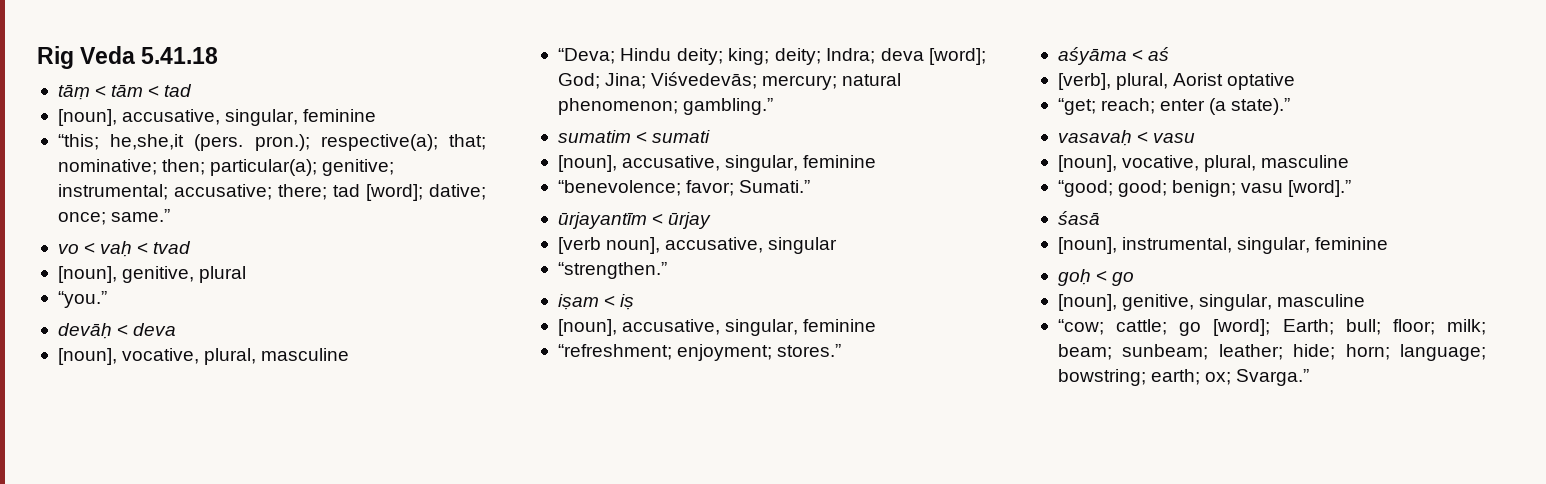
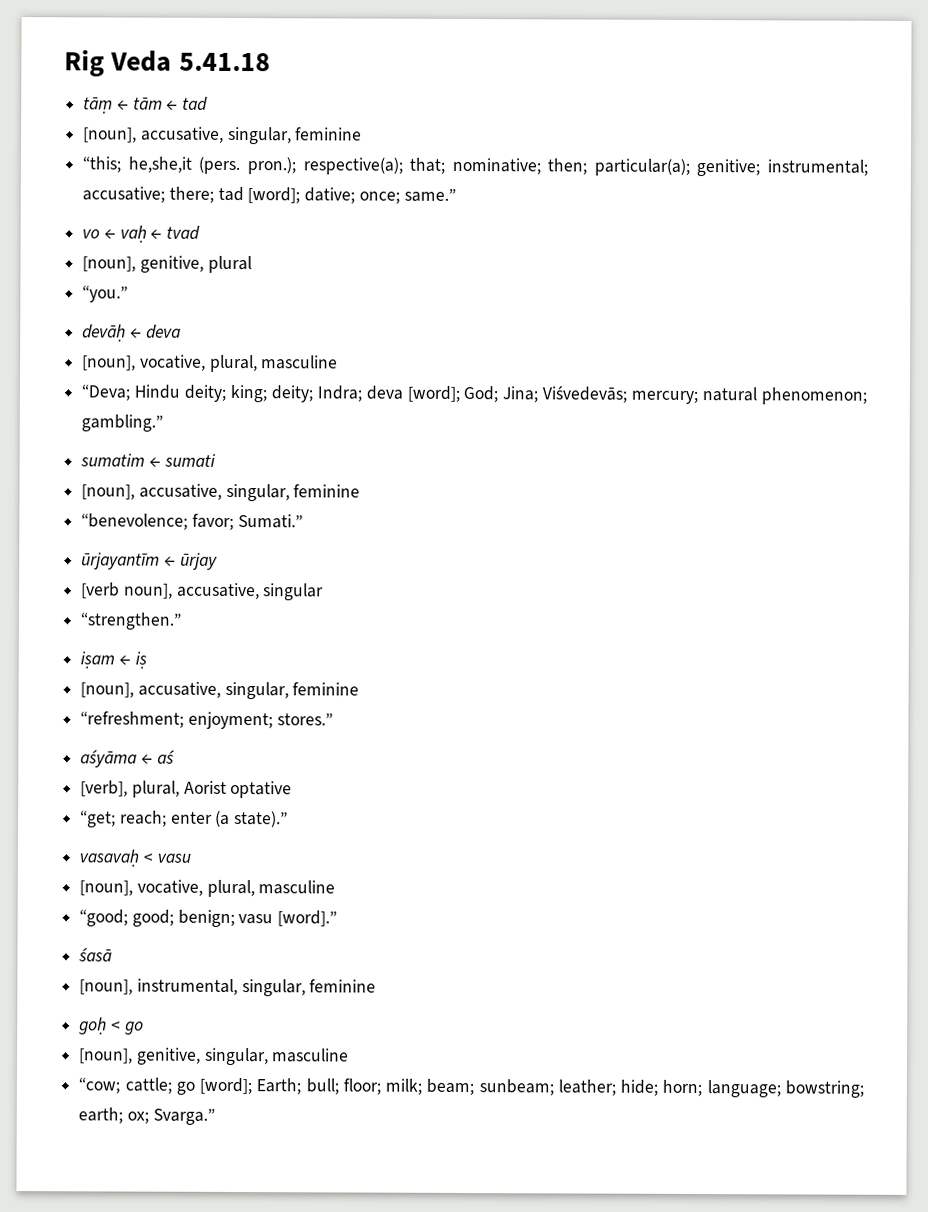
[95,84,160,97] < tām < -> [116,97,179,111] ← tām ←
[84,241,149,257] < vaḥ < -> [103,225,163,243] ← vaḥ ←
[117,324,129,336] < -> [129,327,142,339] ←
[636,131,648,143] < -> [148,456,161,468] ←
[652,213,664,225] < -> [163,555,176,567] ←
[604,295,616,307] < -> [118,654,131,666] ←
[1132,49,1144,61] < -> [140,753,153,765] ←

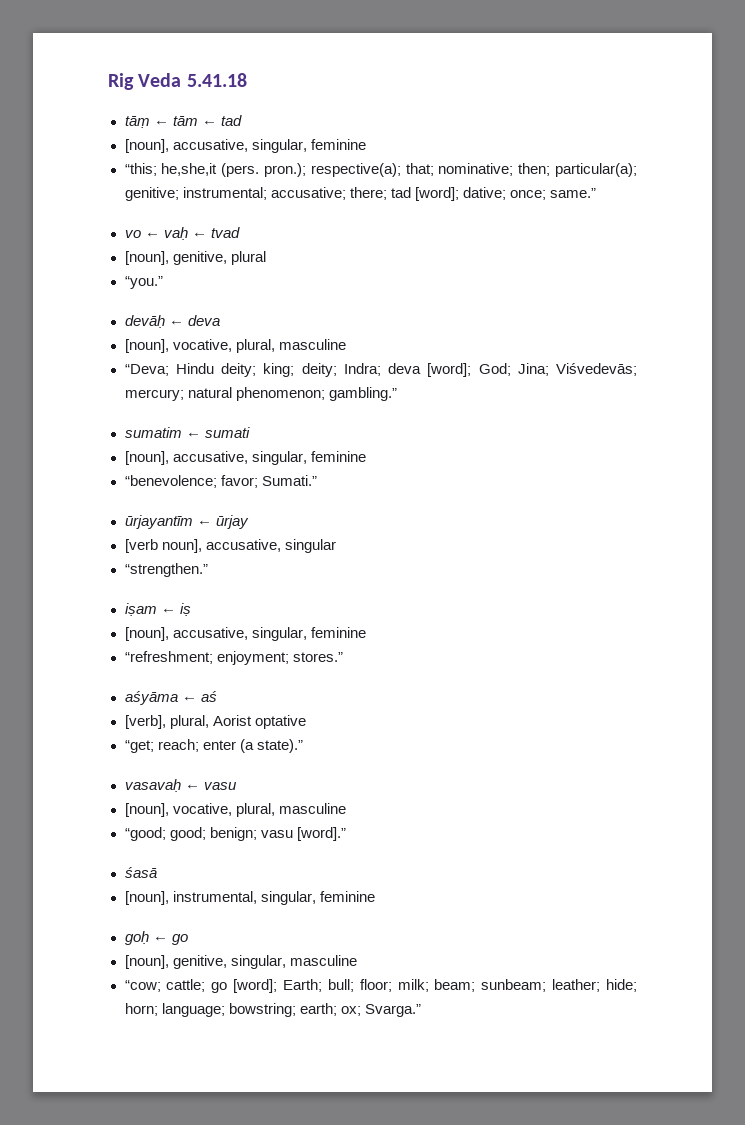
[142,852,153,863] < -> [184,784,200,790] ←
[110,1020,121,1031] < -> [152,936,168,942] ←

